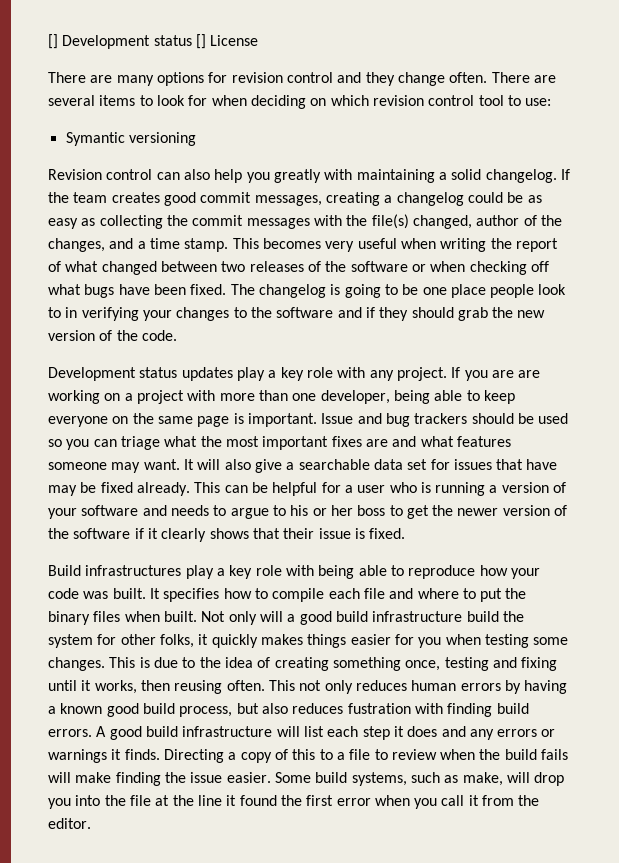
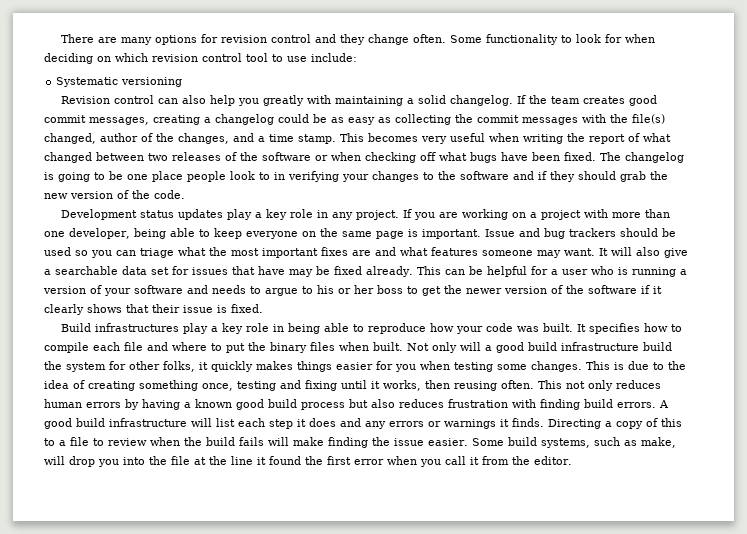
[48,34,259,49] [] Development status [] License // -> (60, 38) none
[491,72,556,83] [48,95,136,106] There are several items -> [449,34,558,45] Some functionality
[525,98,552,106] [65,132,125,146] use: // Symantic -> [287,53,357,62] [56,77,119,87] use include: // Systematic
[337,367,366,378] with -> [316,210,328,218] in
[518,370,541,378] are -> (458, 215) none
[285,565,314,576] with -> [272,324,284,332] in
[179,706,233,717] process, -> [301,402,345,410] process
[347,703,411,714] fustration -> [448,399,508,408] frustration

